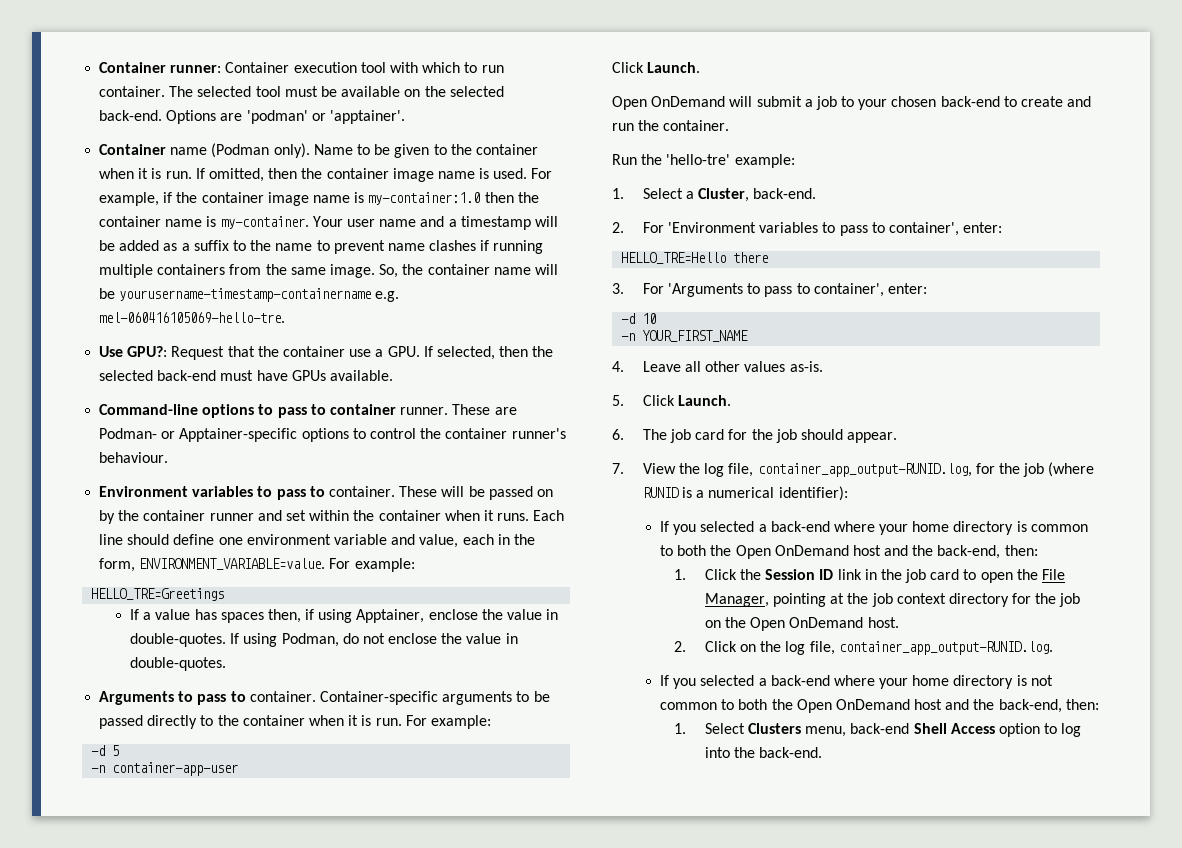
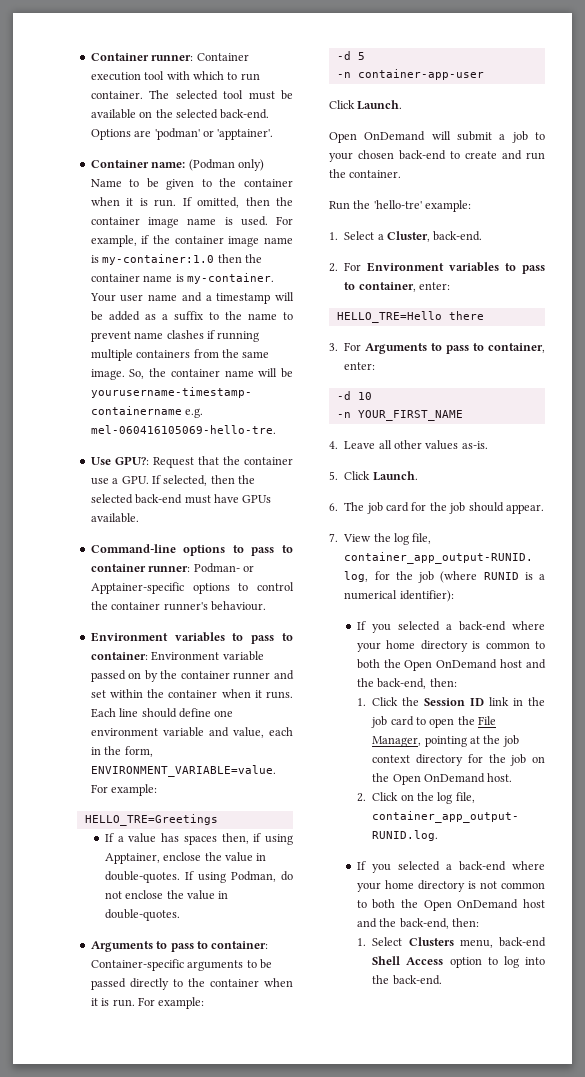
[170,143,310,158] name (Podman only). -> [151,159,264,171] name: (Podman only)
[400,404,517,415] runner. These are -> [148,566,191,572] runner:
[328,486,485,497] container. These will be -> [90,651,264,661] container: Environment variable
[249,691,316,702] container. -> [211,941,269,949] container:
[668,222,960,236] 'Environment variables to pass to container', -> [367,262,545,274] [344,282,416,292] Environment variables to pass to container,
[668,283,884,297] 'Arguments to pass to container', -> [365,343,545,354] Arguments to pass to container,

